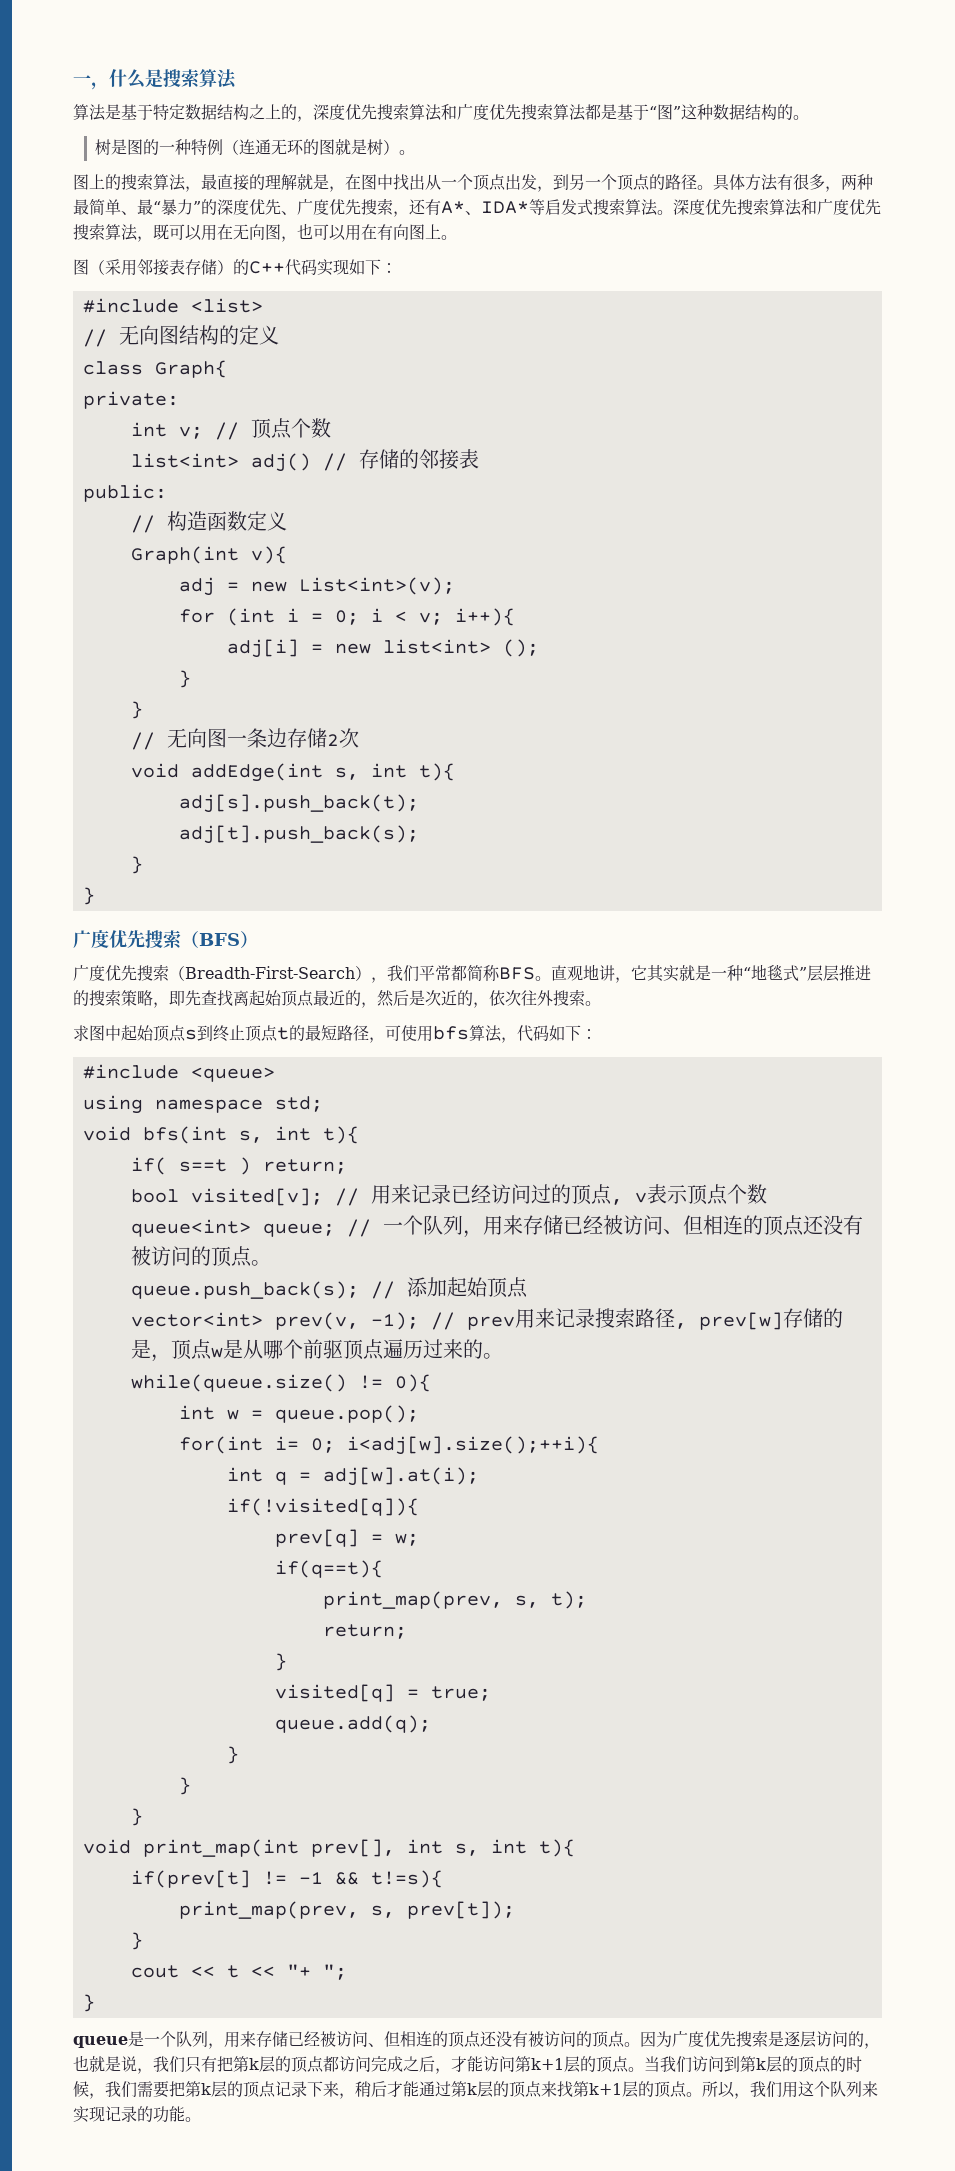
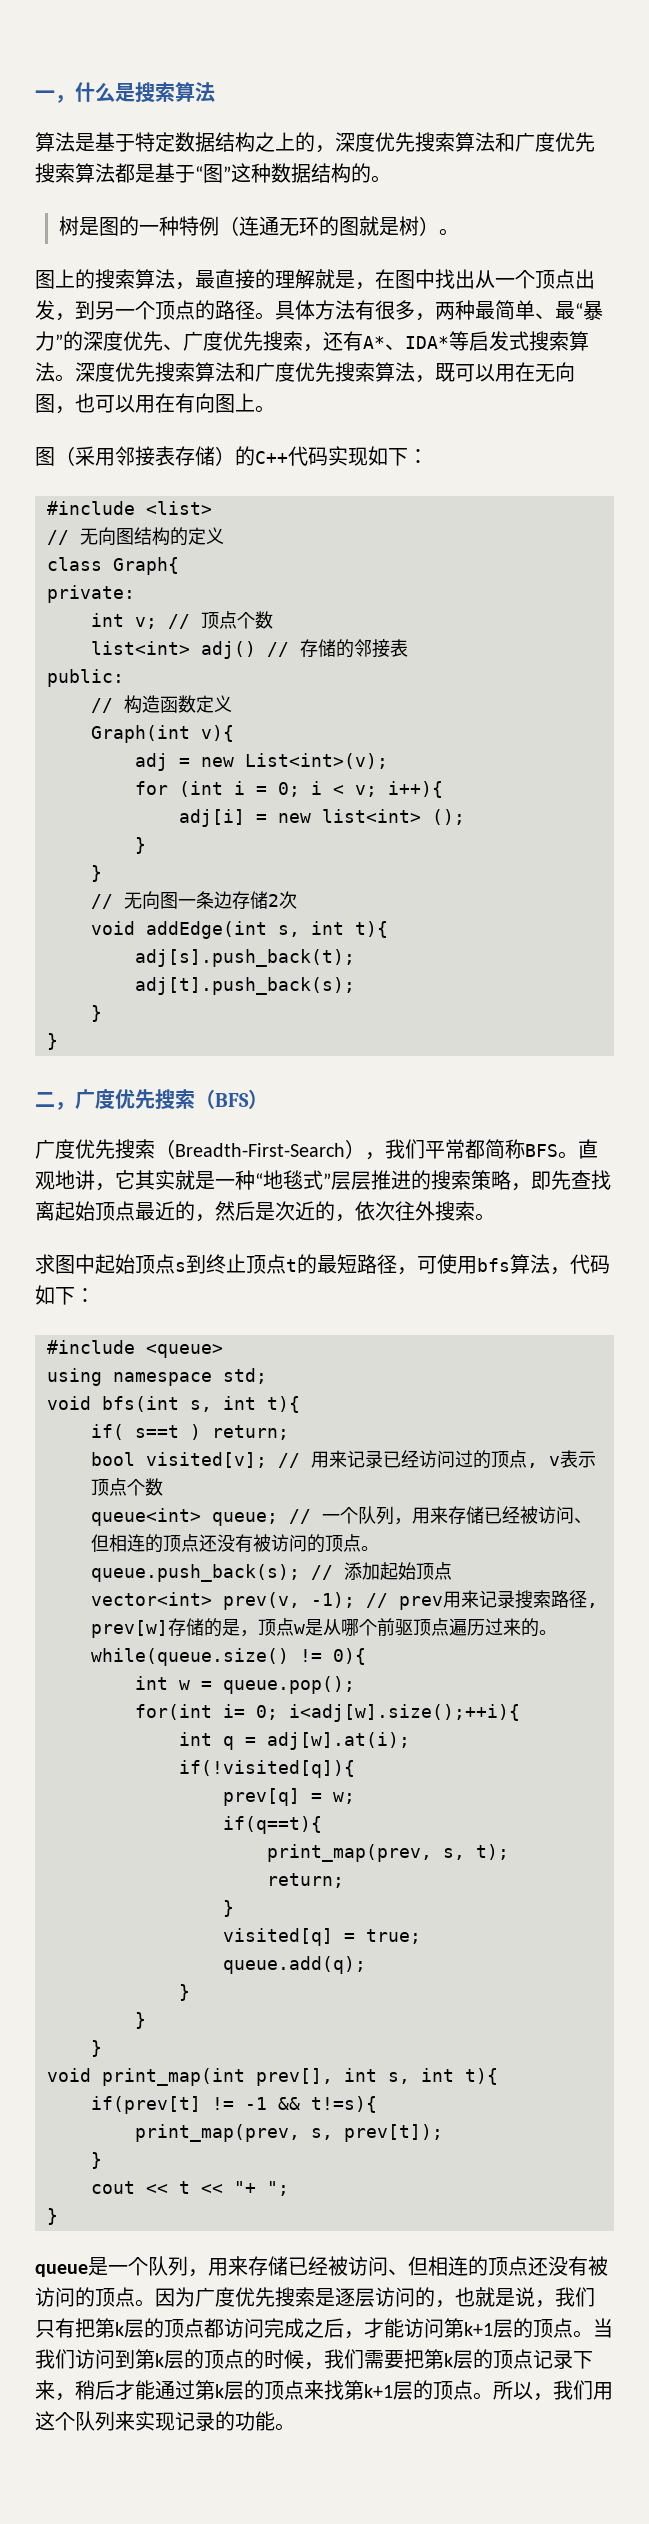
(95, 896) none -> [35,1092,75,1110] 二，

